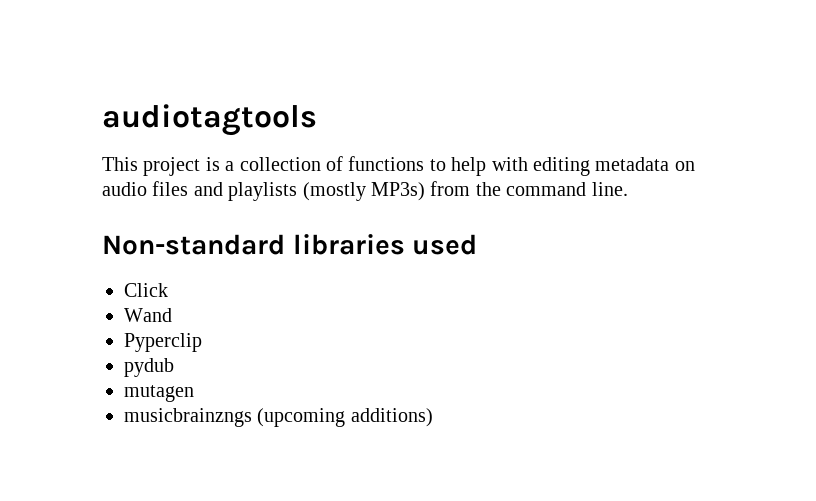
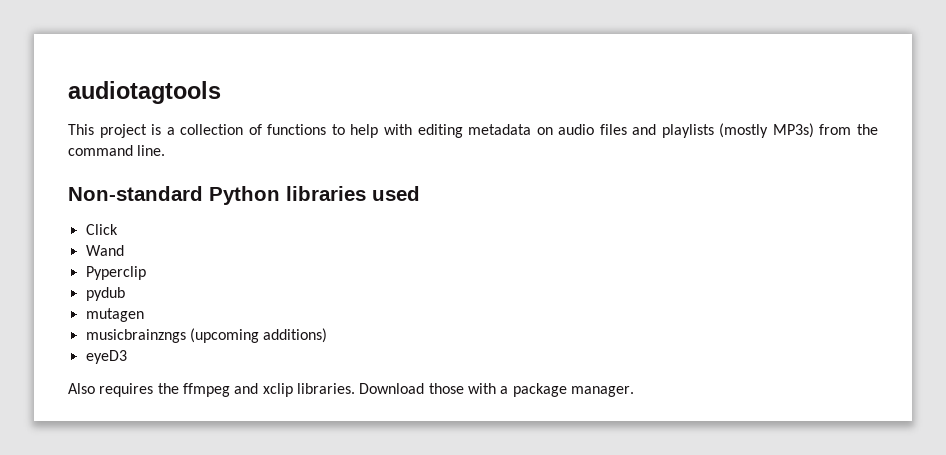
(285, 244) none -> [209,186,280,205] Python
(433, 417) none -> [85,350,127,364] [68,383,634,397] // eyeD3 // Also requires the ffmpeg and xclip libraries. Download those with a package manager.

